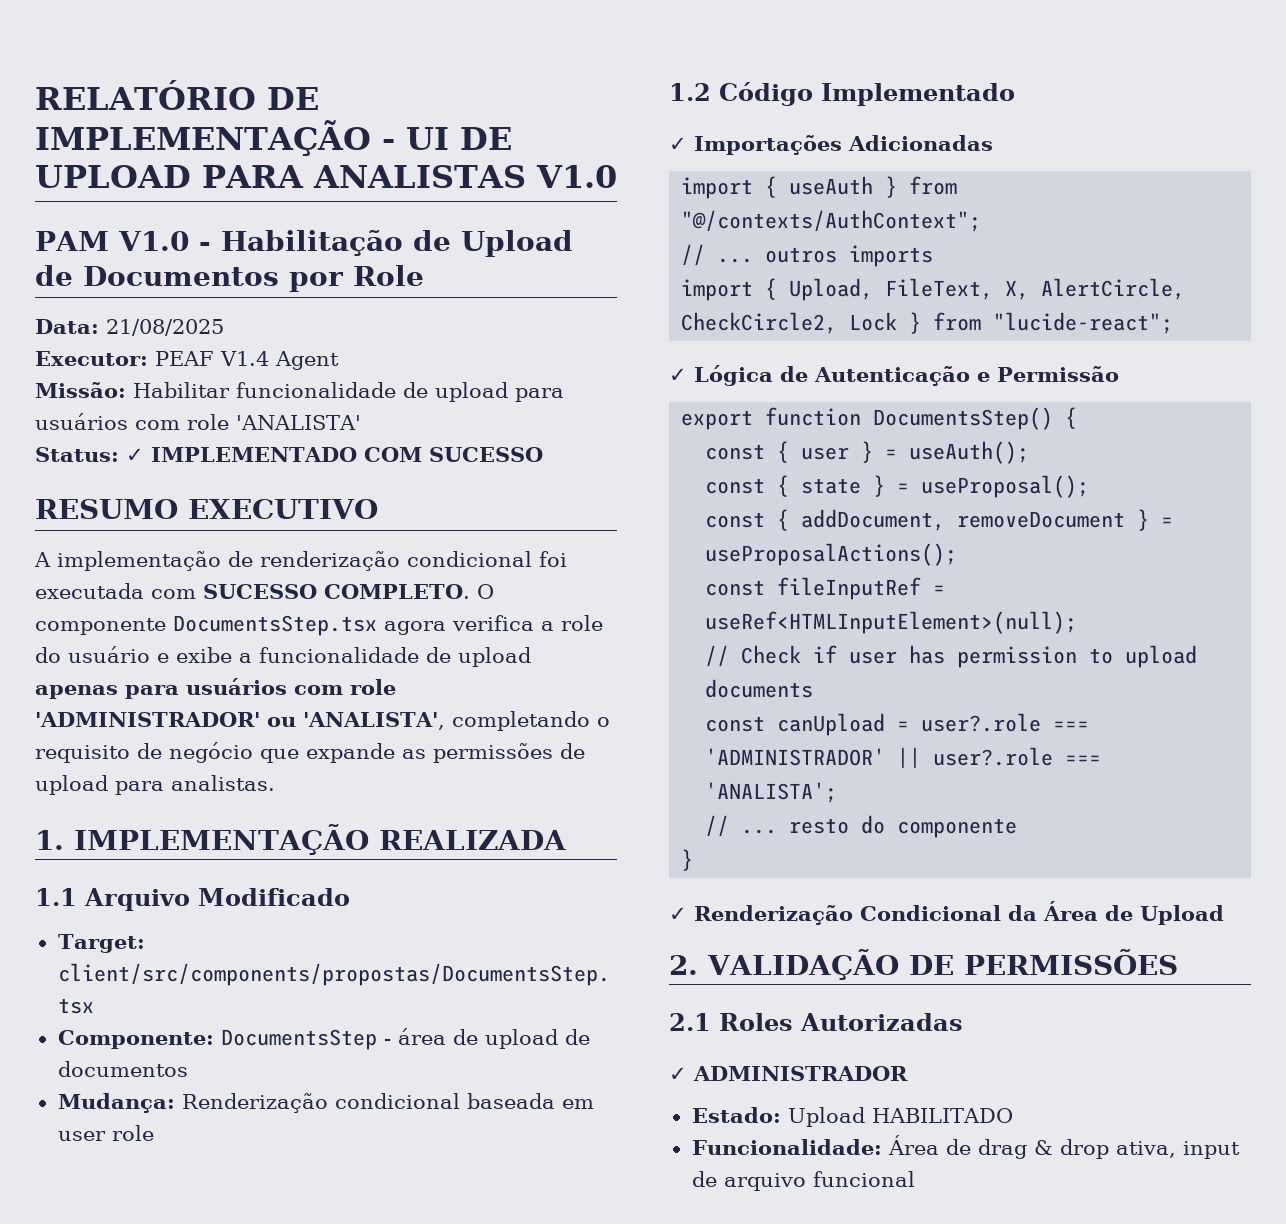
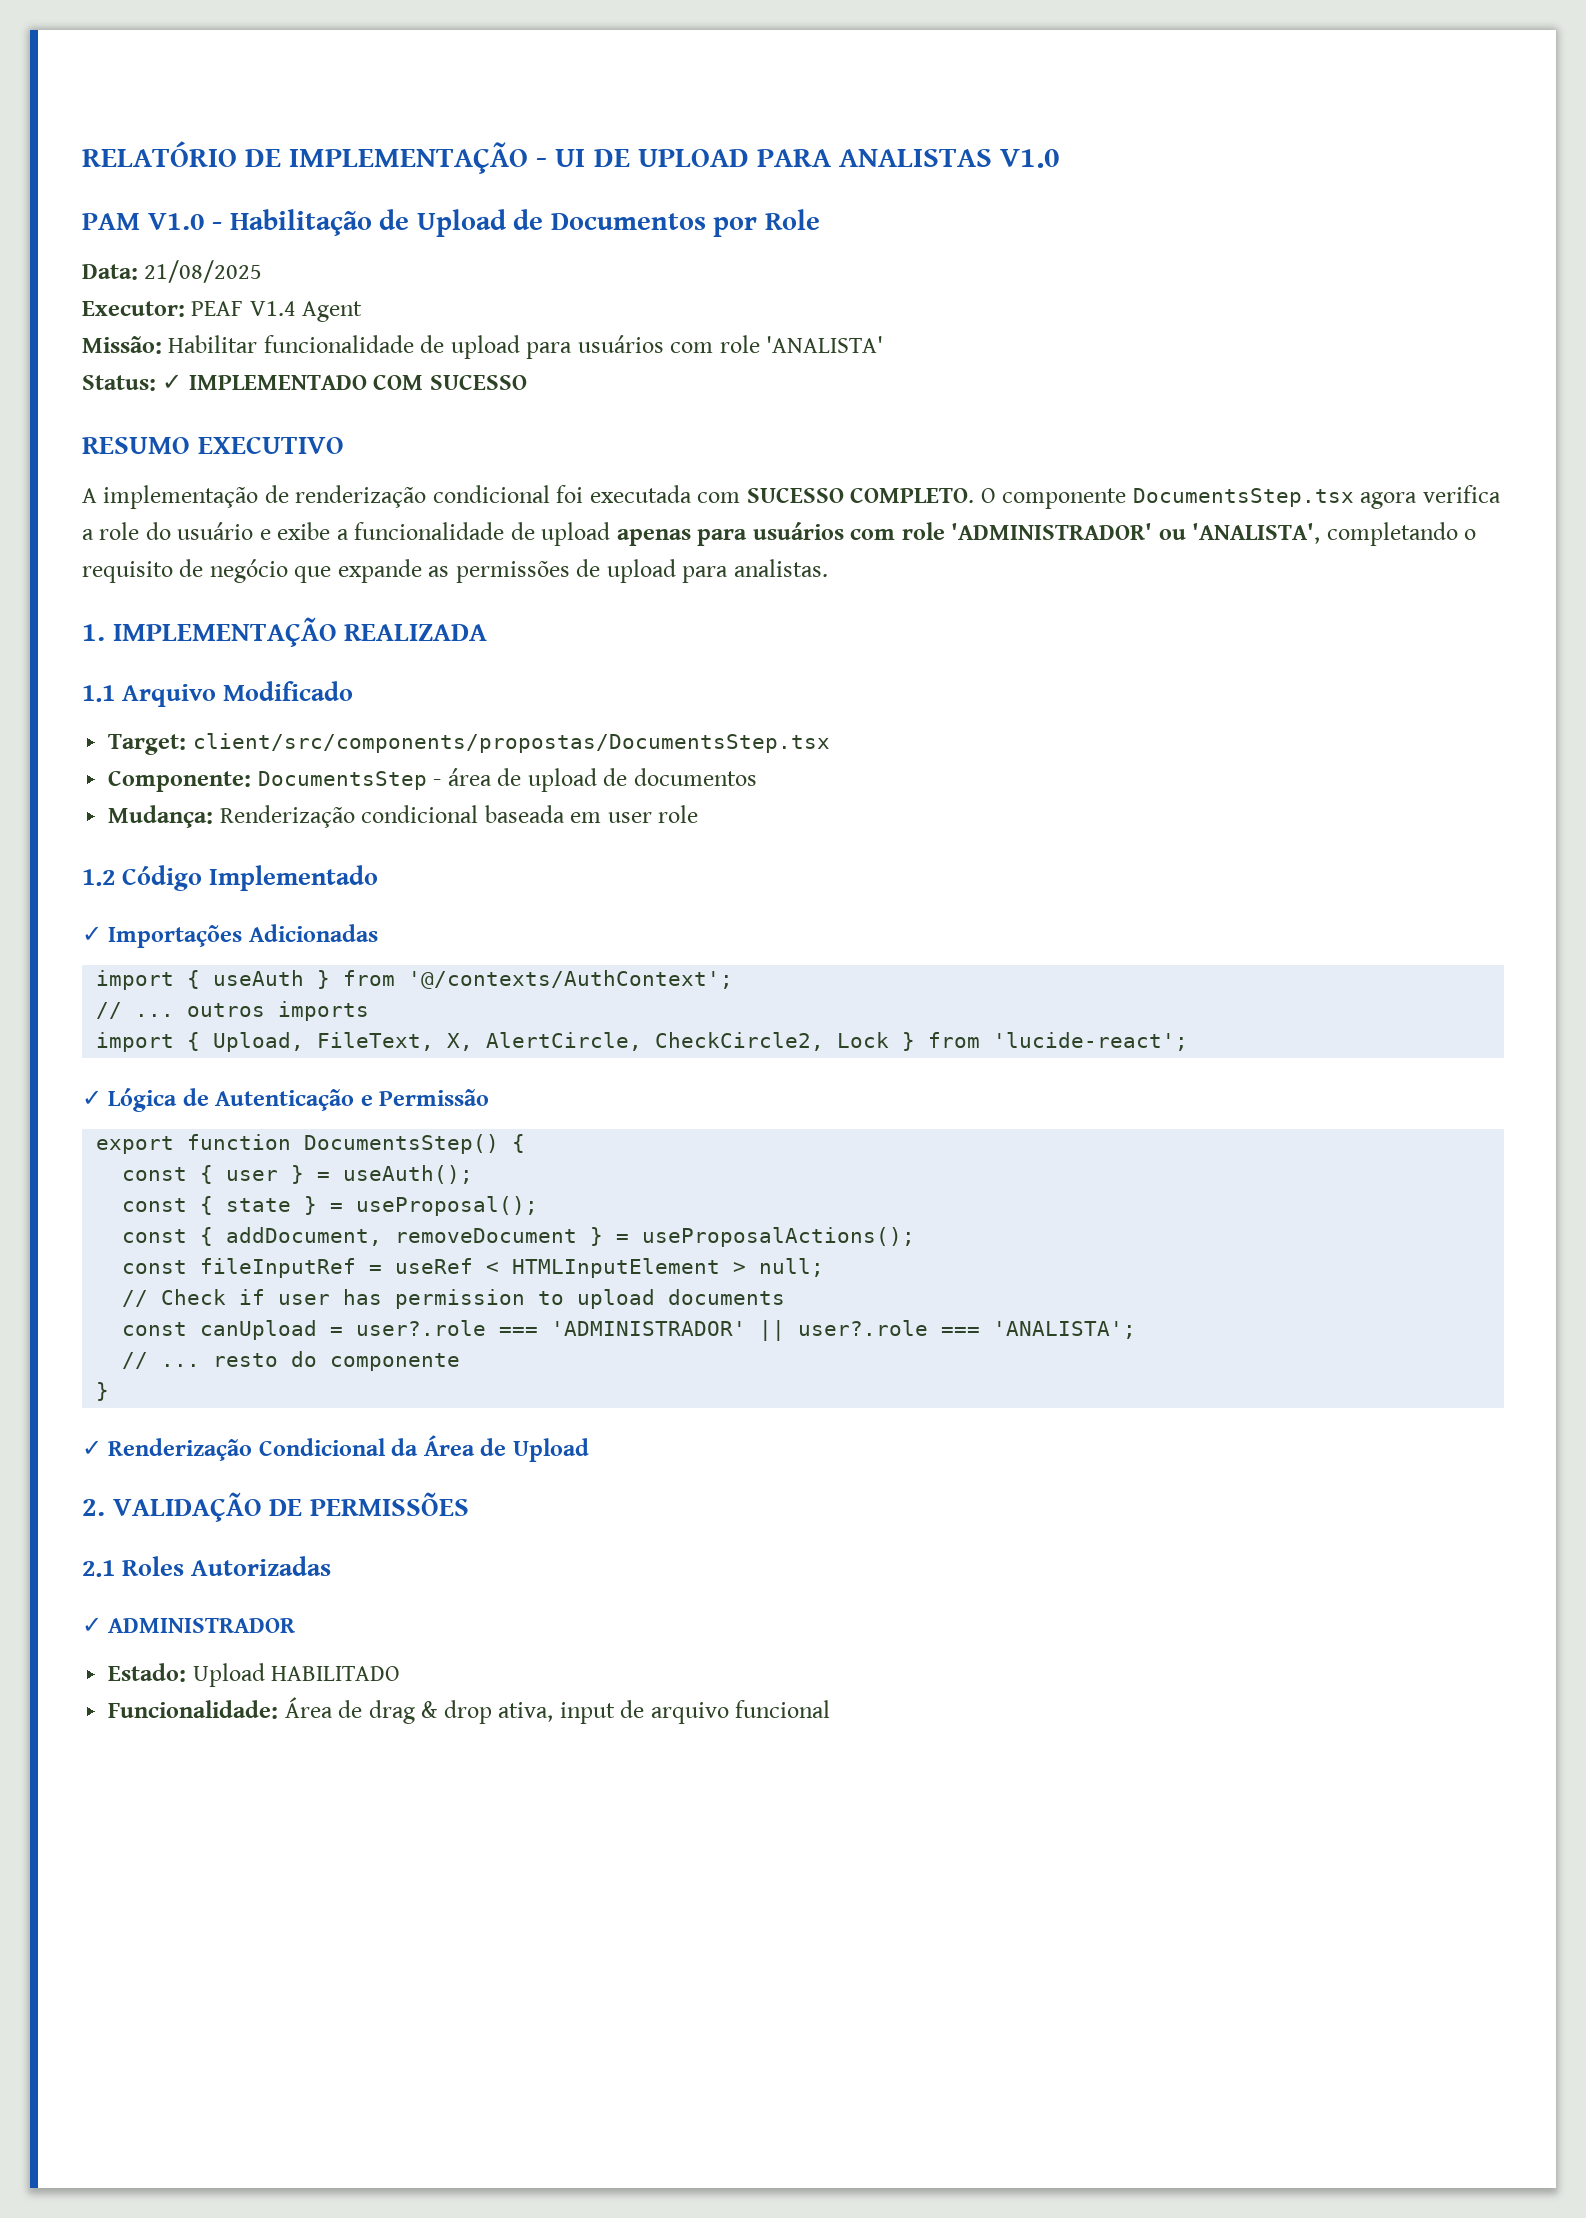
[681,210,982,232] "@/contexts/AuthContext"; -> [408,970,734,989] '@/contexts/AuthContext';
[993,312,1174,334] "lucide-react"; -> [993,1032,1189,1051] 'lucide-react';
[705,611,1078,634] useRef<HTMLInputElement>(null); -> [395,1258,825,1278] useRef < HTMLInputElement > null;

